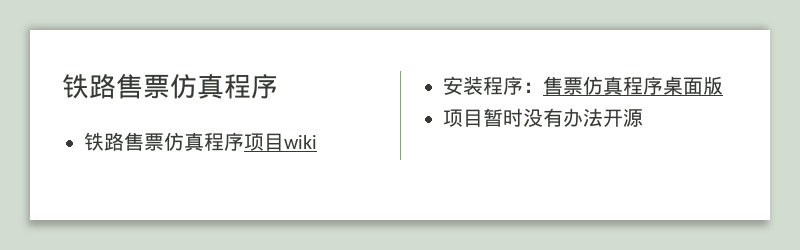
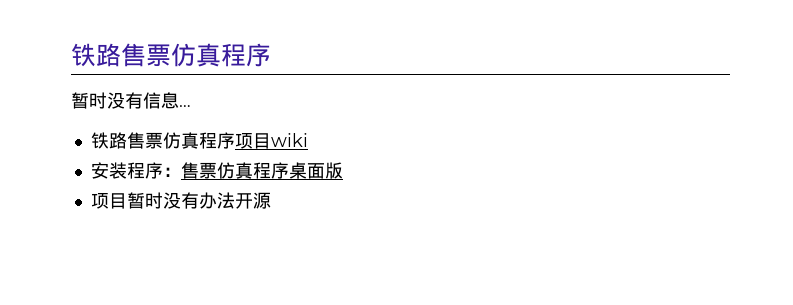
[62,73,278,99] 铁路售票仿真程序 -> [71,43,271,67] [71,92,191,109] 铁路售票仿真程序 // 暂时没有信息…

